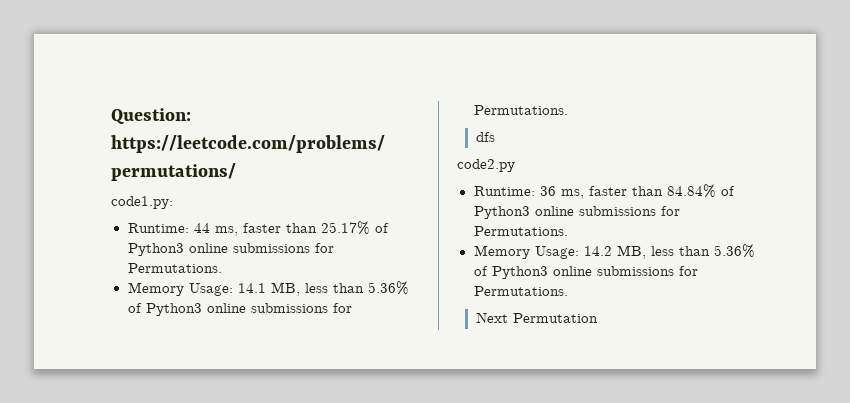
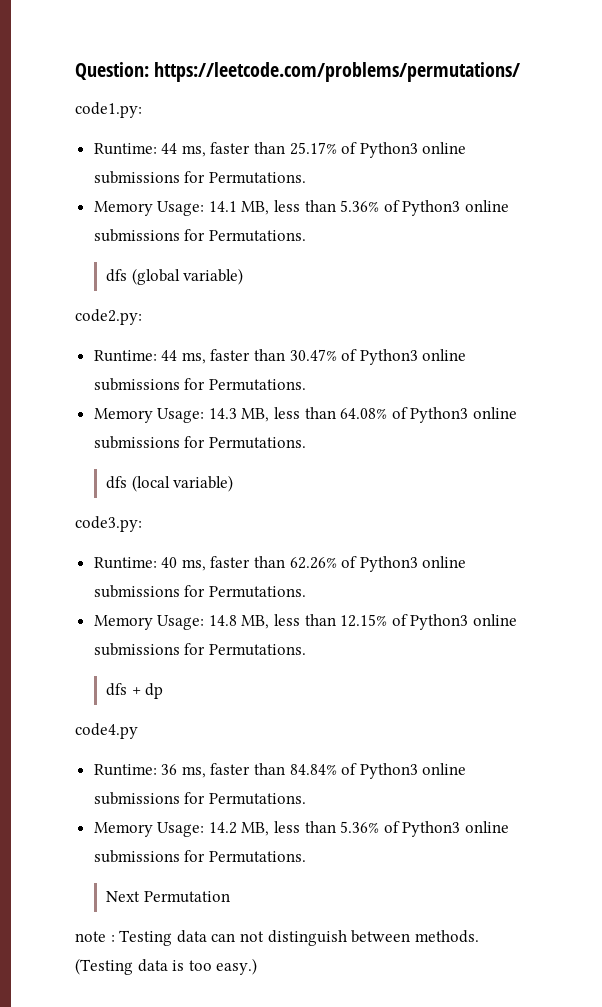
[457,159,515,172] // code2.py -> [131,268,244,285] [75,309,142,325] [93,349,467,365] [93,378,306,391] [93,407,518,423] [93,436,306,449] [106,475,234,492] [75,516,142,532] [93,556,467,572] [93,585,306,598] [93,614,518,630] [93,643,306,656] [106,683,164,699] [75,723,138,739] (global variable) // code2.py: // Runtime: 44 ms, faster than 30.47% of Python3 online submissions for Permutations. // Memory Usage: 14.3 MB, less than 64.08% of Python3 online submissions for Permutations. // dfs (local variable) // code3.py: // Runtime: 40 ms, faster than 62.26% of Python3 online submissions for Permutations. // Memory Usage: 14.8 MB, less than 12.15% of Python3 online submissions for Permutations. // dfs + dp // code4.py
(598, 318) none -> [75,930,479,946] [75,958,258,975] // note : Testing data can not distinguish between methods. (Testing data is too easy.)

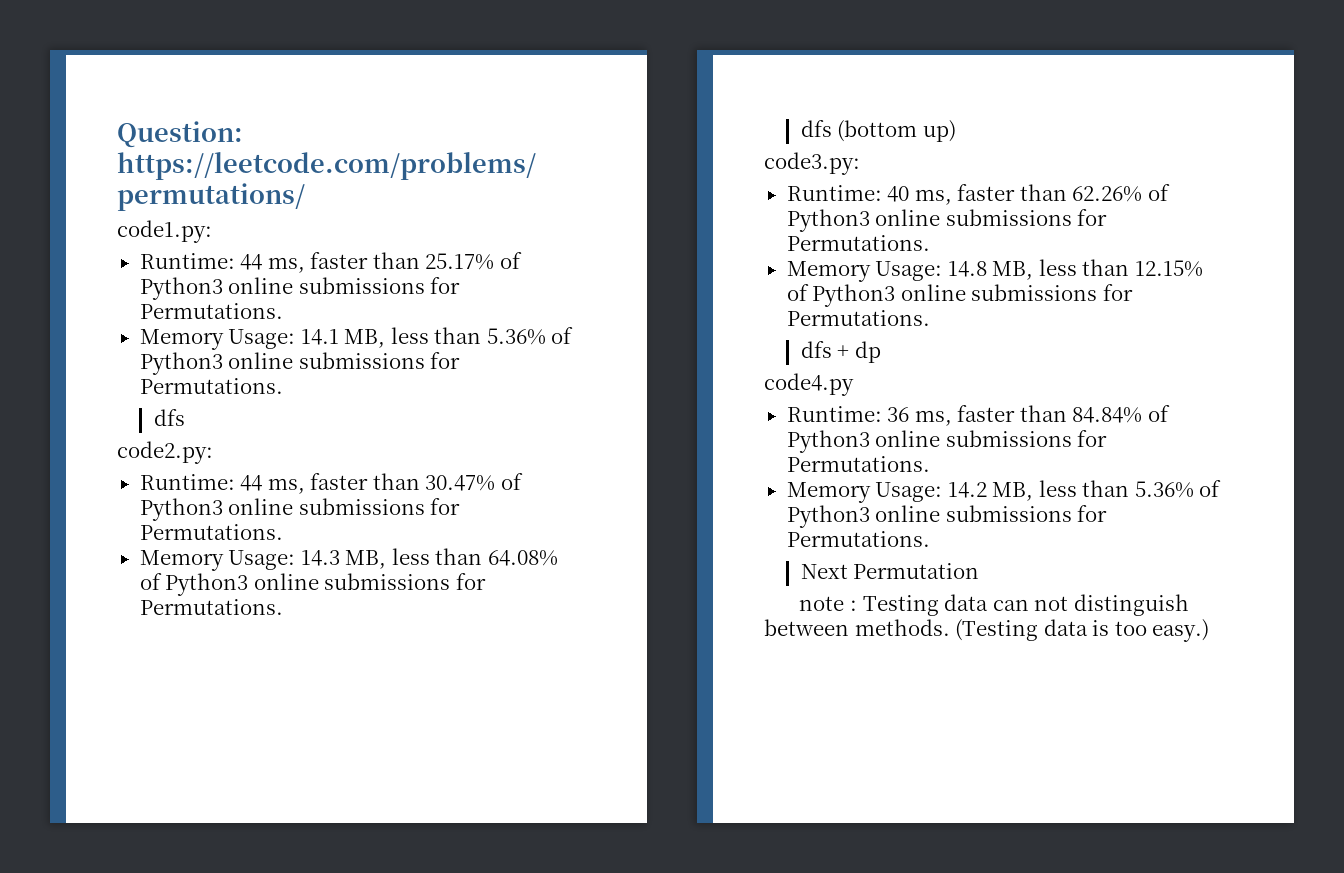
[131,268,244,285] (global variable) -> (185, 417) none
[131,475,234,492] (local variable) -> [837,120,956,142] (bottom up)

